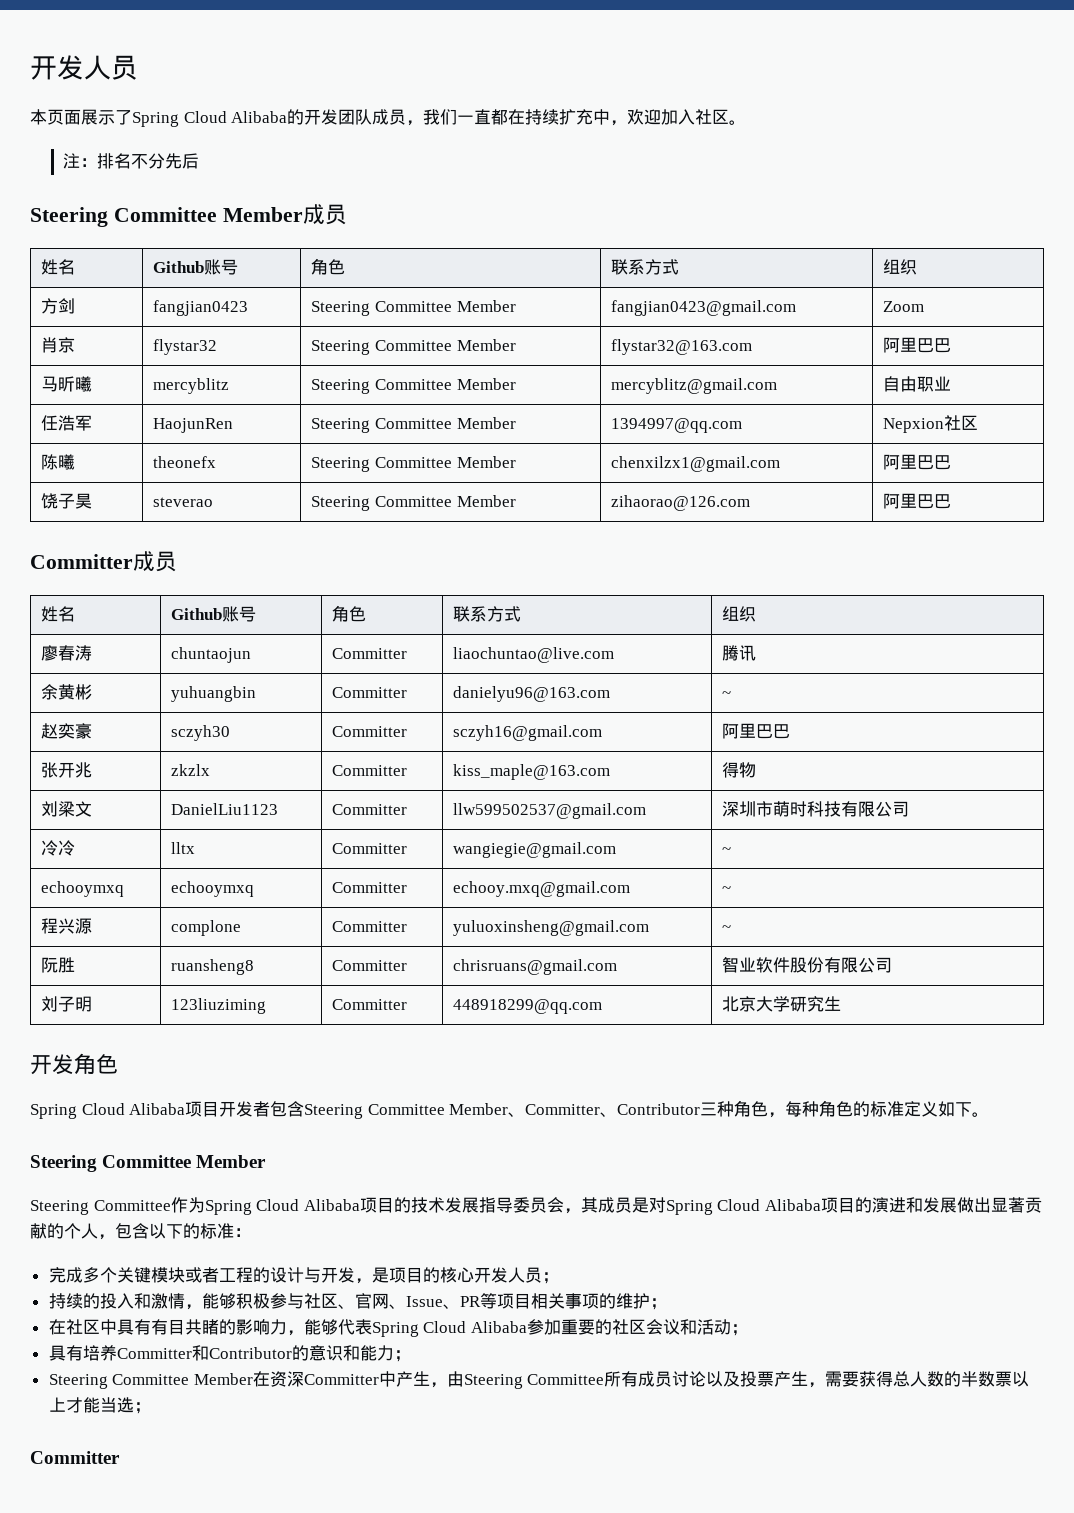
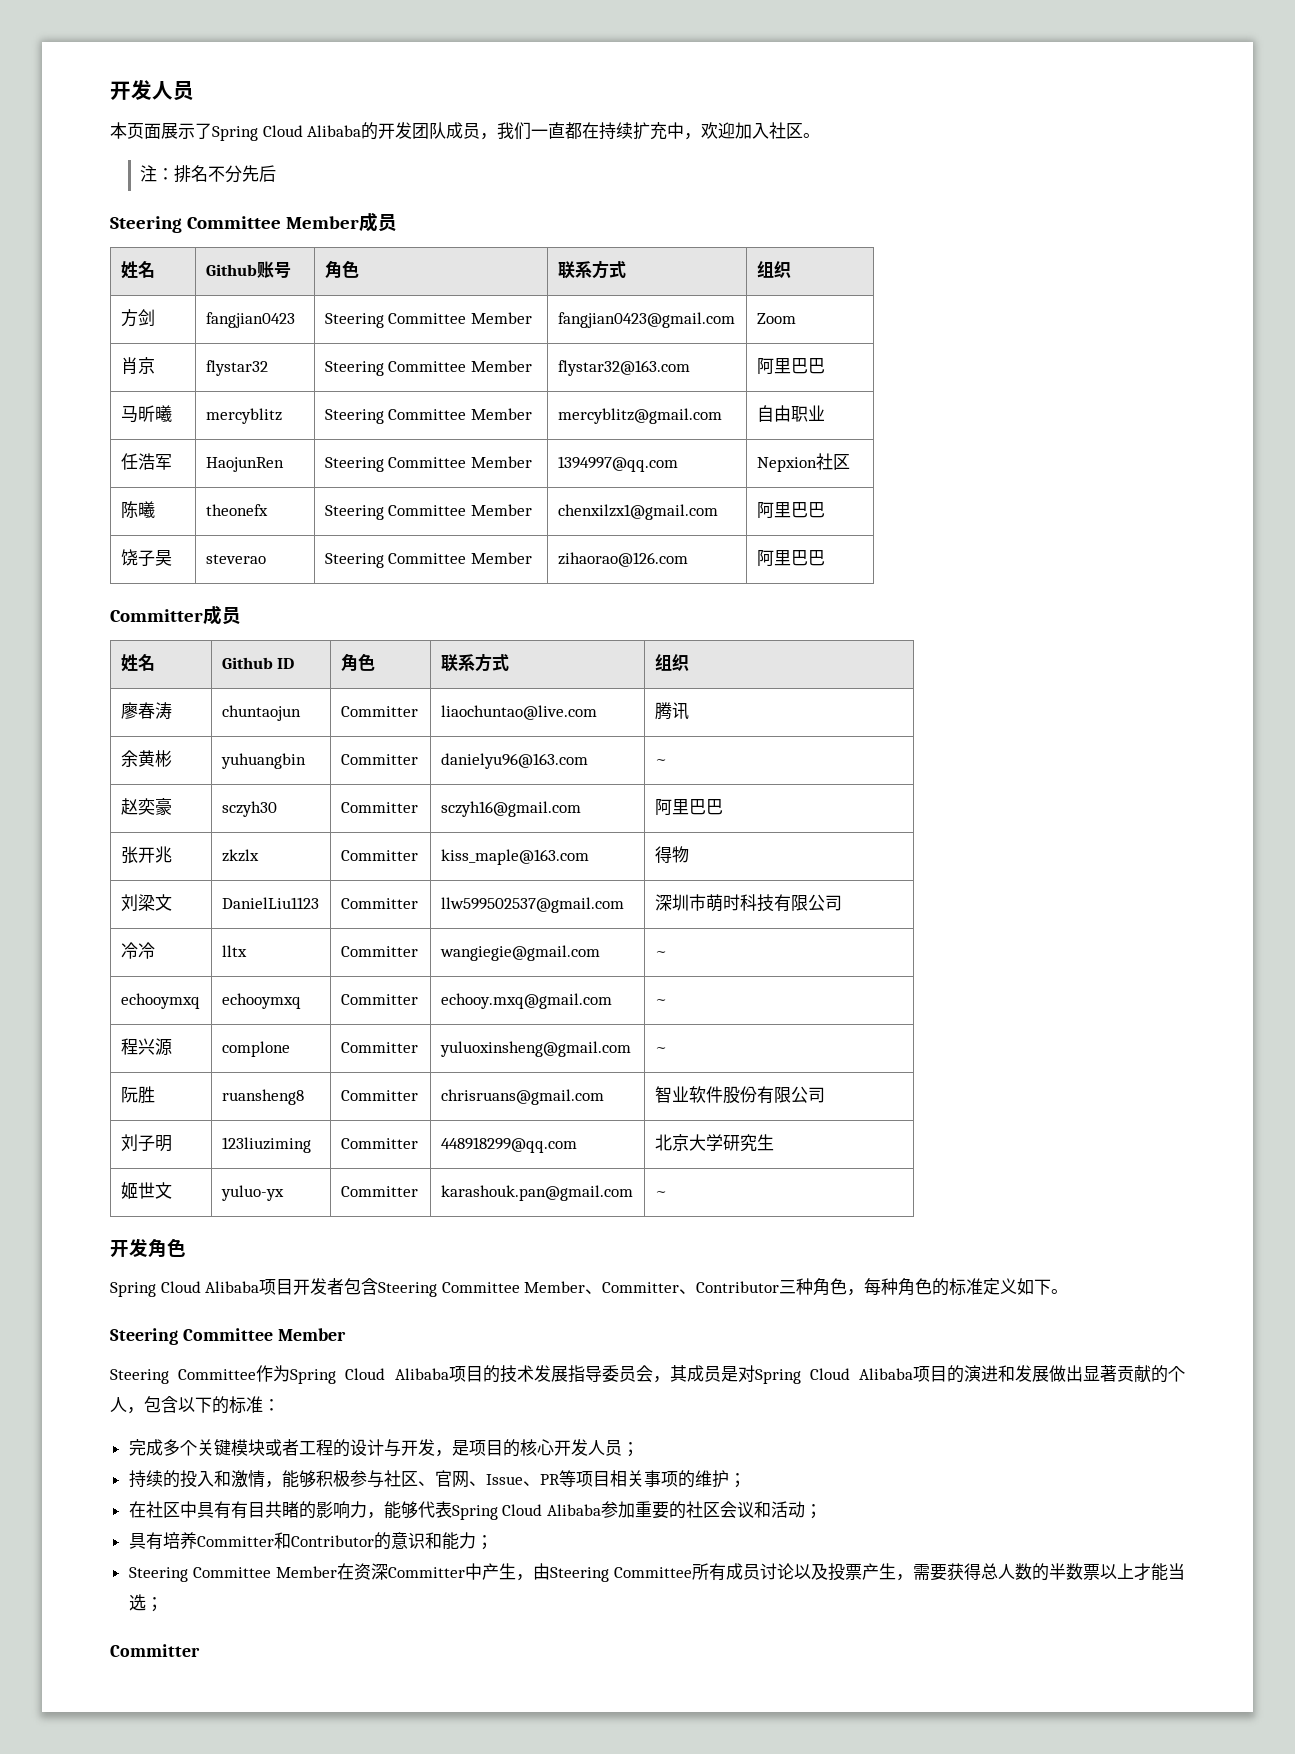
[222,606,257,622] 账号 -> [277,658,295,669] ID
(842, 1003) none -> [120,1182,172,1199] [220,1185,284,1201] [340,1186,418,1197] [440,1185,633,1201] [654,1191,667,1197] // 姬世文 | yuluo-yx | Committer | karashouk.pan@gmail.com | ~

